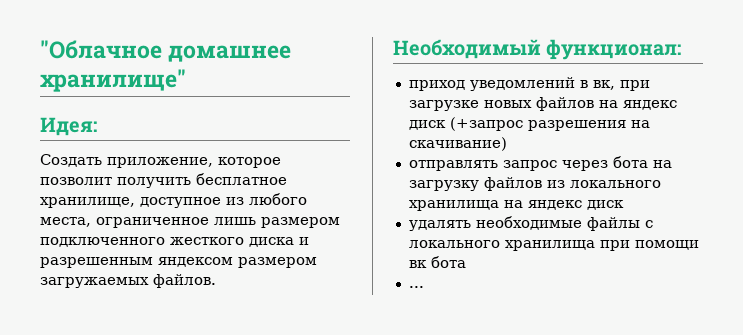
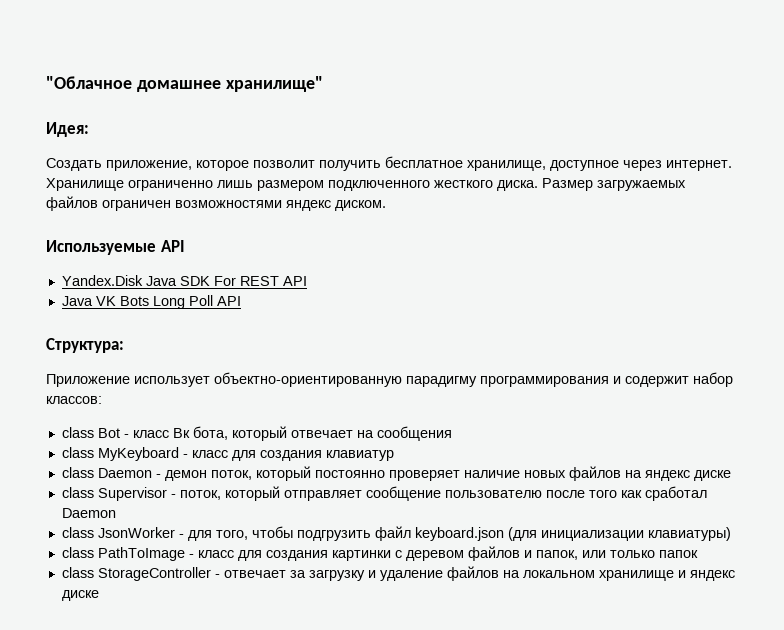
[226,193,307,205] [40,217,340,228] [40,237,309,247] [40,257,317,268] [40,274,216,288] [393,39,682,60] [408,77,650,91] [408,97,677,111] [408,117,650,131] [408,137,507,151] [408,156,672,171] [408,177,661,191] [408,200,624,211] [408,216,653,231] [408,240,699,251] [408,256,466,268] [408,286,424,288] из любого места, ограниченное лишь размером подключенного жесткого диска и разрешенным яндексом размером загружаемых файлов. // Необходимый функционал: // приход уведомлений в вк, при загрузке новых файлов на яндекс диск (+запрос разрешения на скачивание) // отправлять запрос через бота на загрузку файлов из локального хранилища на яндекс диск // удалять необходимые файлы с локального хранилища при помощи вк бота // ... -> [623,160,732,171] [46,178,686,191] [46,196,386,211] [46,240,185,255] [61,275,307,286] [61,295,241,309] [46,338,124,353] [46,372,733,387] [46,396,102,404] [61,426,452,441] [61,447,394,461] [61,466,731,481] [61,486,707,501] [61,508,116,518] [61,526,731,541] [61,546,698,561] [61,566,735,581] [61,590,99,601] через интернет. Хранилище ограниченно лишь размером подключенного жесткого диска. Размер загружаемых файлов ограничен возможностями яндекс диском. // Используемые API // Yandex.Disk Java SDK For REST API // Java VK Bots Long Poll API // Cтруктура: // Приложение использует объектно-ориентированную парадигму программирования и содержит набор классов: // class Bot - класс Вк бота, который отвечает на сообщения // class MyKeyboard - класс для создания клавиатур // class Daemon - демон поток, который постоянно проверяет наличие новых файлов на яндекс диске // class Supervisor - поток, который отправляет сообщение пользователю после того как сработал Daemon // class JsonWorker - для того, чтобы подгрузить файл keyboard.json (для инициализации клавиатуры) // class PathToImage - класс для создания картинки с деревом файлов и папок, или только папок // class StorageController - отвечает за загрузку и удаление файлов на локальном хранилище и яндекс диске

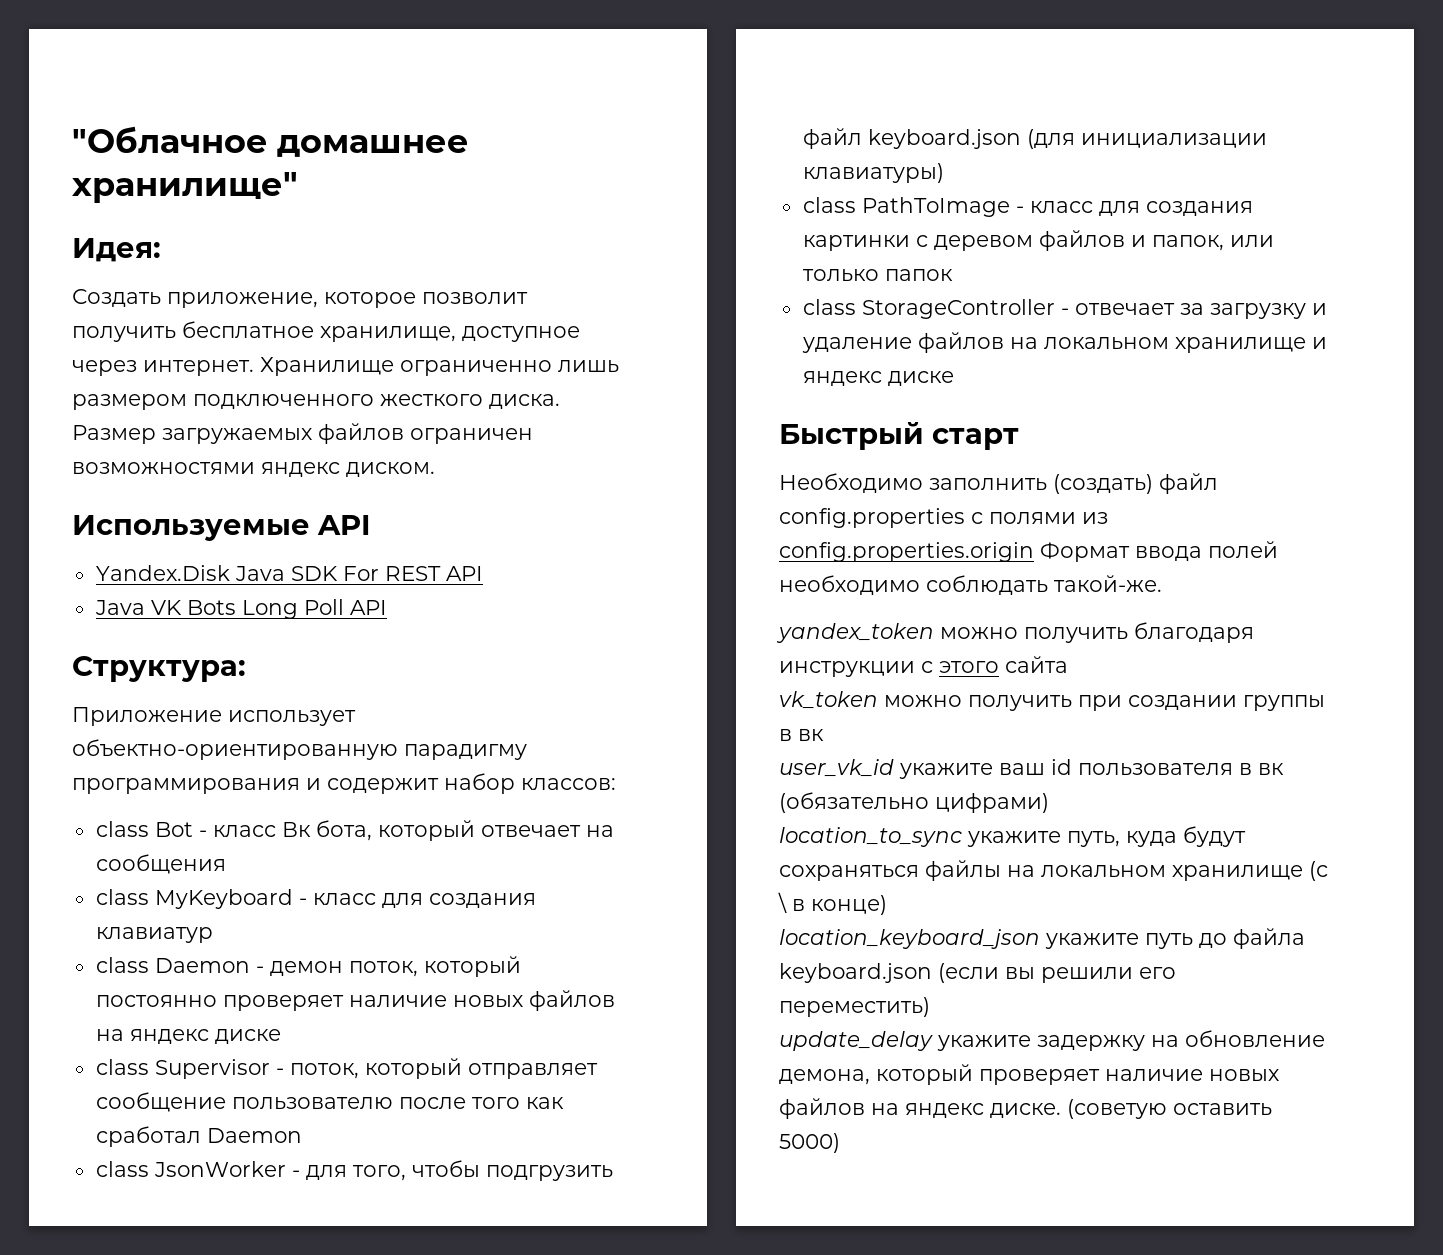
(99, 595) none -> [779,422,1019,450] [779,473,1218,494] [779,508,1108,528] [779,541,1278,562] [779,575,1162,595] [776,622,1254,643] [779,656,1068,677] [779,691,1325,711] [779,729,824,741] [779,759,1284,779] [779,792,1049,813] [779,826,1246,847] [779,860,1328,881] [778,892,887,915] [779,928,1305,949] [779,963,1176,983] [779,997,930,1017] [779,1030,1325,1051] [779,1064,1279,1085] [779,1098,1272,1119] [779,1133,840,1153] // Быстрый старт // Необходимо заполнить (создать) файл config.properties с полями из config.properties.origin Формат ввода полей необходимо соблюдать такой-же. // yandex_token можно получить благодаря инструкции с этого сайта // vk_token можно получить при создании группы в вк // user_vk_id укажите ваш id пользователя в вк (обязательно цифрами) // location_to_sync укажите путь, куда будут сохраняться файлы на локальном хранилище (с \ в конце) // location_keyboard_json укажите путь до файла keyboard.json (если вы решили его переместить) // update_delay укажите задержку на обновление демона, который проверяет наличие новых файлов на яндекс диске. (советую оставить 5000)

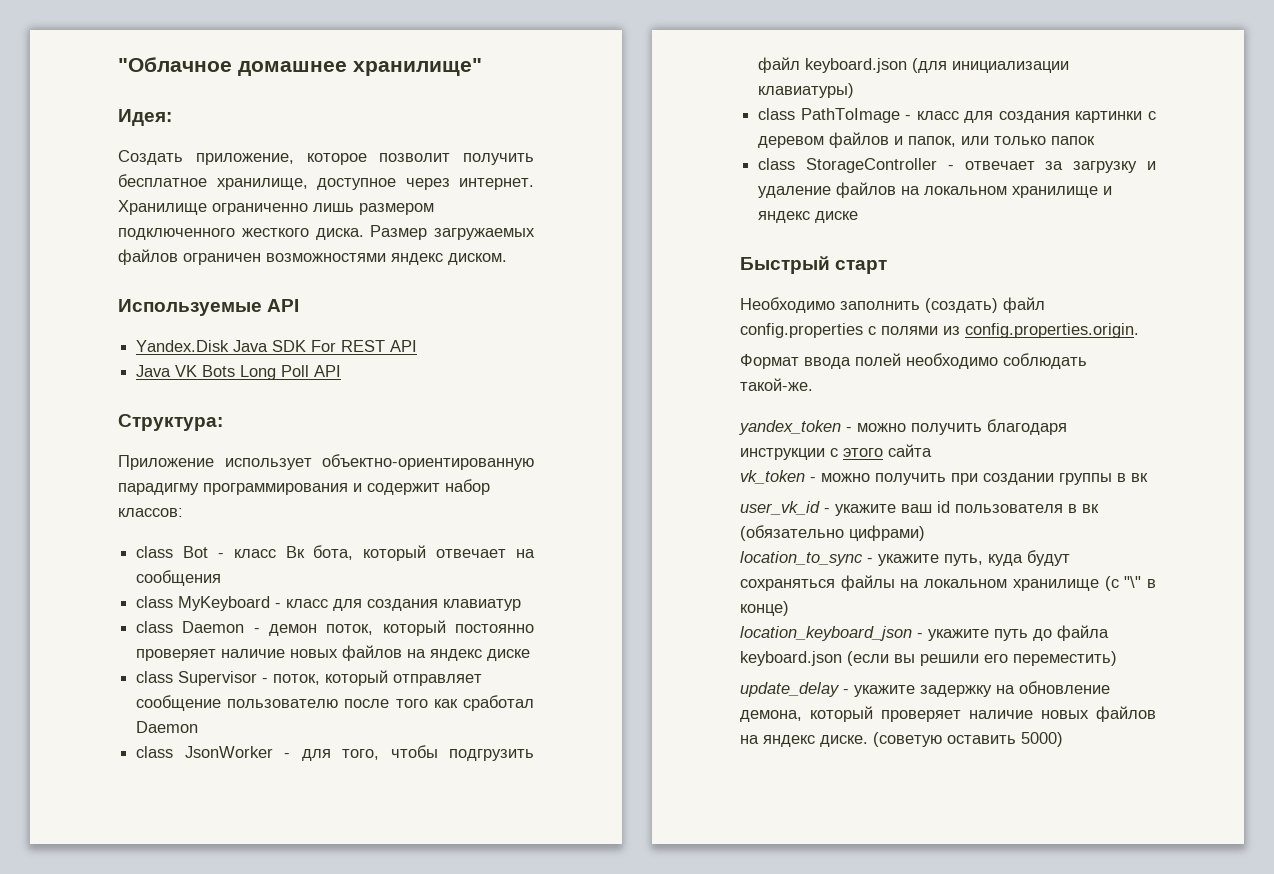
[779,542,1034,562] config.properties.origin -> [965,323,1139,338] config.properties.origin. //
(934, 633) none -> [846,427,852,432] -
(878, 700) none -> [810,477,816,482] -
(894, 768) none -> [824,508,830,513] -
(962, 837) none -> [867,558,873,563] -
[778,892,787,913] \ -> [1124,576,1142,588] "\"
(1040, 939) none -> [917,633,923,638] -
(933, 1041) none -> [843,689,849,694] -

